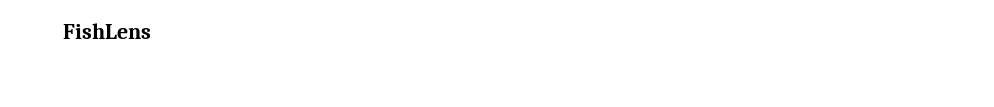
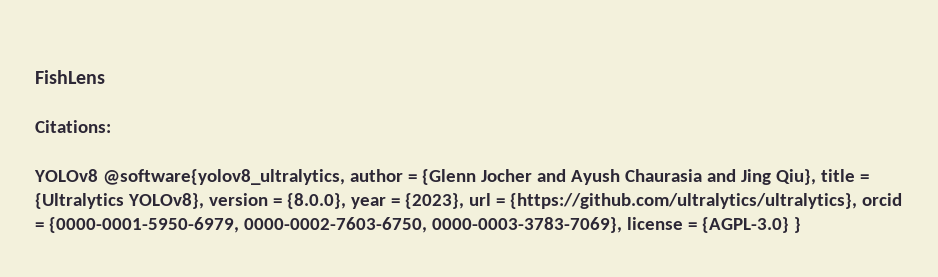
(151, 31) none -> [35,120,111,133] [34,169,869,185] [35,193,902,209] [35,217,801,233] // Citations: // YOLOv8 @software{yolov8_ultralytics, author = {Glenn Jocher and Ayush Chaurasia and Jing Qiu}, title = {Ultralytics YOLOv8}, version = {8.0.0}, year = {2023}, url = {https://github.com/ultralytics/ultralytics}, orcid = {0000-0001-5950-6979, 0000-0002-7603-6750, 0000-0003-3783-7069}, license = {AGPL-3.0} }

